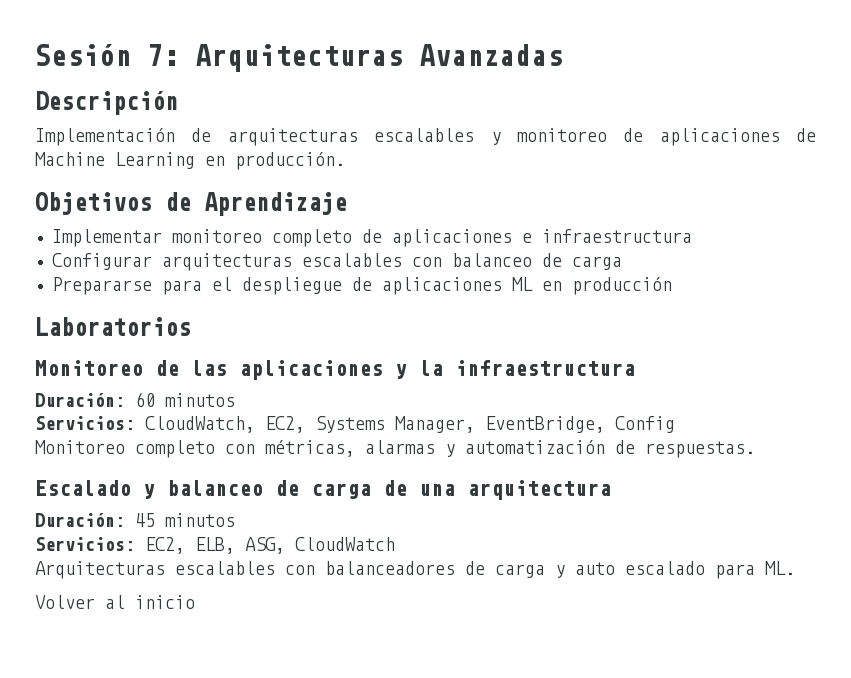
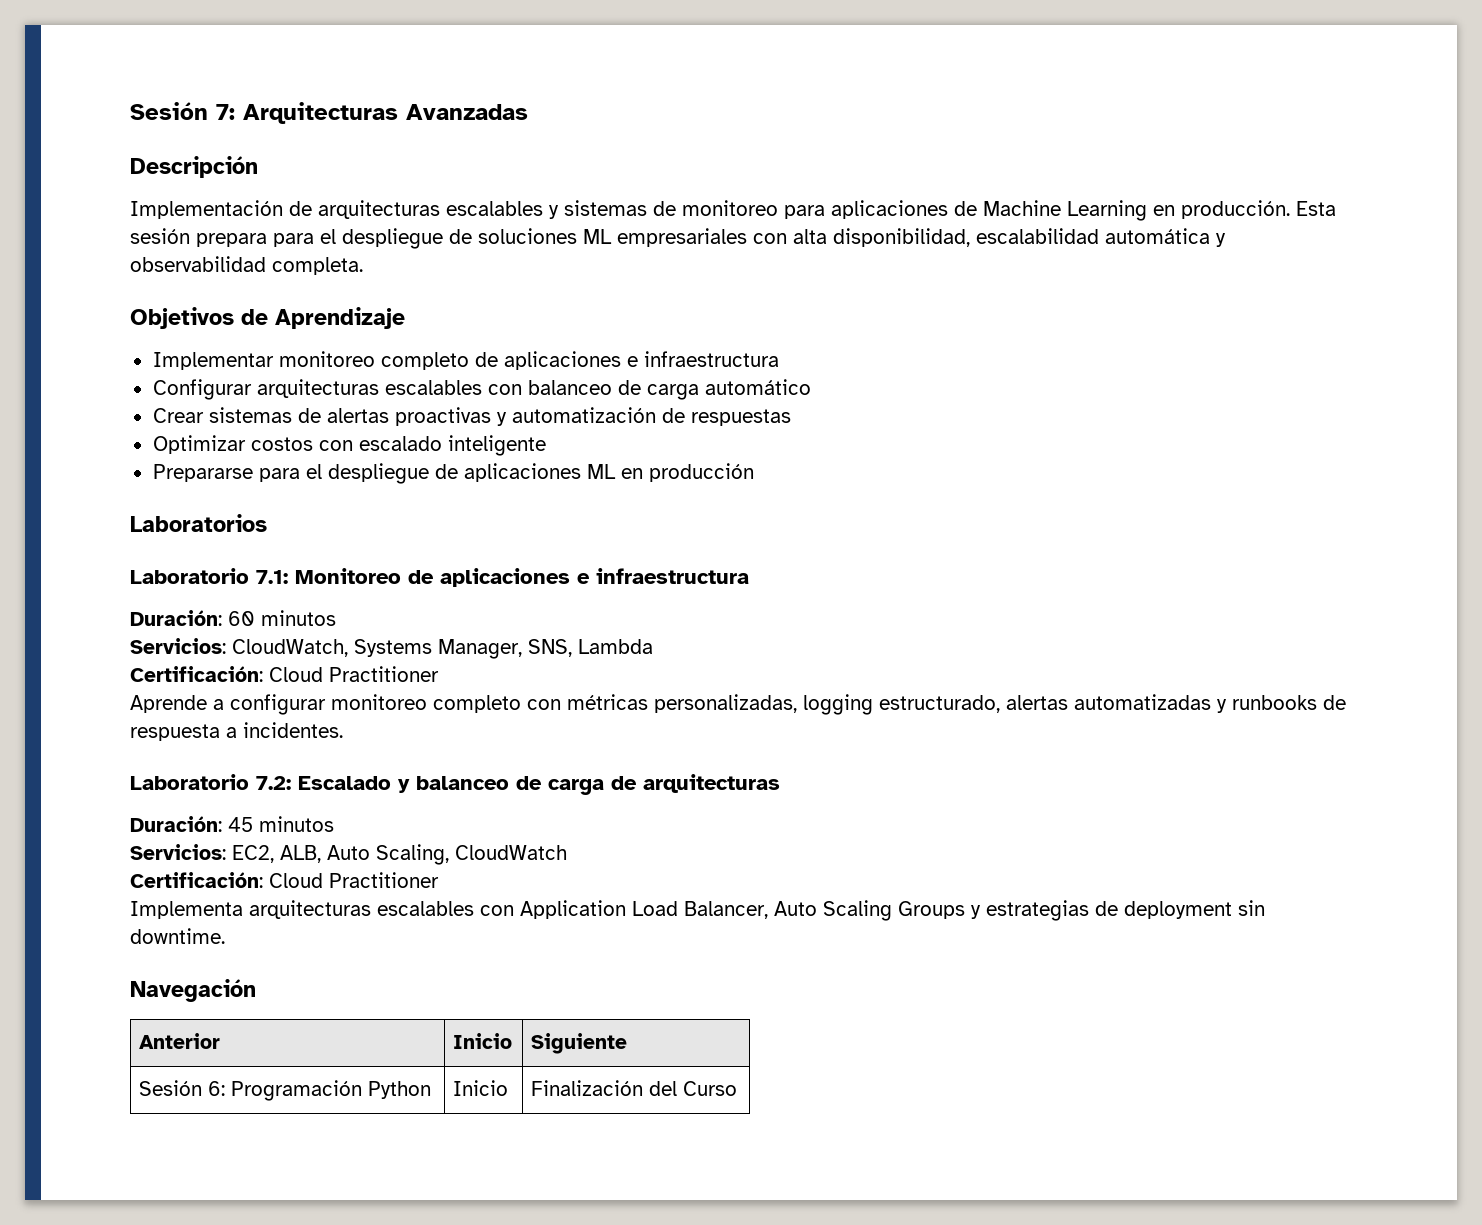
[516,128,644,142] monitoreo de -> [564,200,825,219] sistemas de monitoreo para
(345, 161) none -> [1296,201,1336,216] [130,228,1226,249] [130,256,363,275] Esta sesión prepara para el despliegue de soluciones ML empresariales con alta disponibilidad, escalabilidad automática y observabilidad completa.
(622, 263) none -> [704,379,811,395] [152,407,791,426] [152,435,546,456] automático // Crear sistemas de alertas proactivas y automatización de respuestas // Optimizar costos con escalado inteligente
[35,360,443,380] Monitoreo de las aplicaciones y la -> [130,568,590,587] Laboratorio 7.1: Monitoreo de aplicaciones e
[265,416,305,433] EC2, -> (348, 648) none
[485,416,675,433] [35,440,755,458] EventBridge, Config // Monitoreo completo con métricas, alarmas y automatización de respuestas. // -> [528,639,653,657] [130,666,439,682] [130,694,1346,715] [130,722,343,741] [130,774,291,790] SNS, Lambda // Certificación: Cloud Practitioner // Aprende a configurar monitoreo completo con métricas personalizadas, logging estructurado, alertas automatizadas y runbooks de respuesta a incidentes. // Laboratorio 7.2:
[419,480,611,500] una arquitectura -> [643,774,780,793] arquitecturas
[195,537,395,554] [35,561,795,579] [35,595,195,609] ELB, ASG, CloudWatch // Arquitecturas escalables con balanceadores de carga y auto escalado para ML. // Volver al inicio -> [280,844,567,865] [130,872,439,888] [130,900,1265,921] [130,928,225,944] [130,979,256,1002] [138,1033,220,1049] [452,1033,512,1049] [530,1033,627,1054] [138,1080,431,1101] [452,1080,508,1096] [530,1080,737,1096] ALB, Auto Scaling, CloudWatch // Certificación: Cloud Practitioner // Implementa arquitecturas escalables con Application Load Balancer, Auto Scaling Groups y estrategias de deployment sin downtime. // Navegación // Anterior | Inicio | Siguiente // Sesión 6: Programación Python | Inicio | Finalización del Curso

